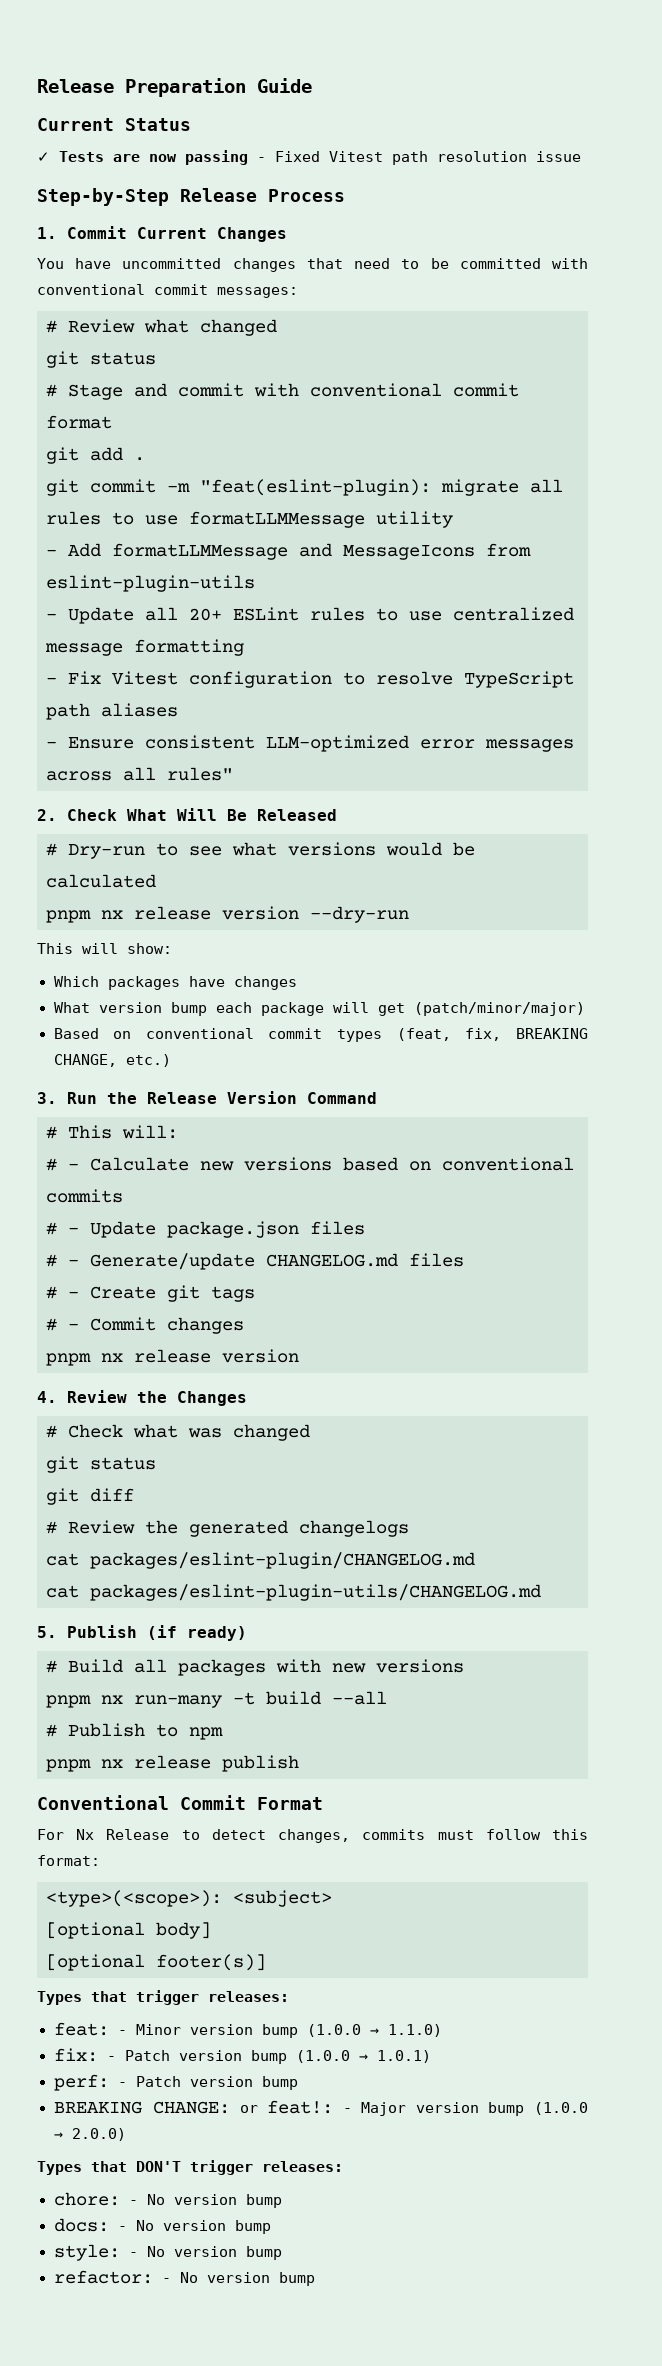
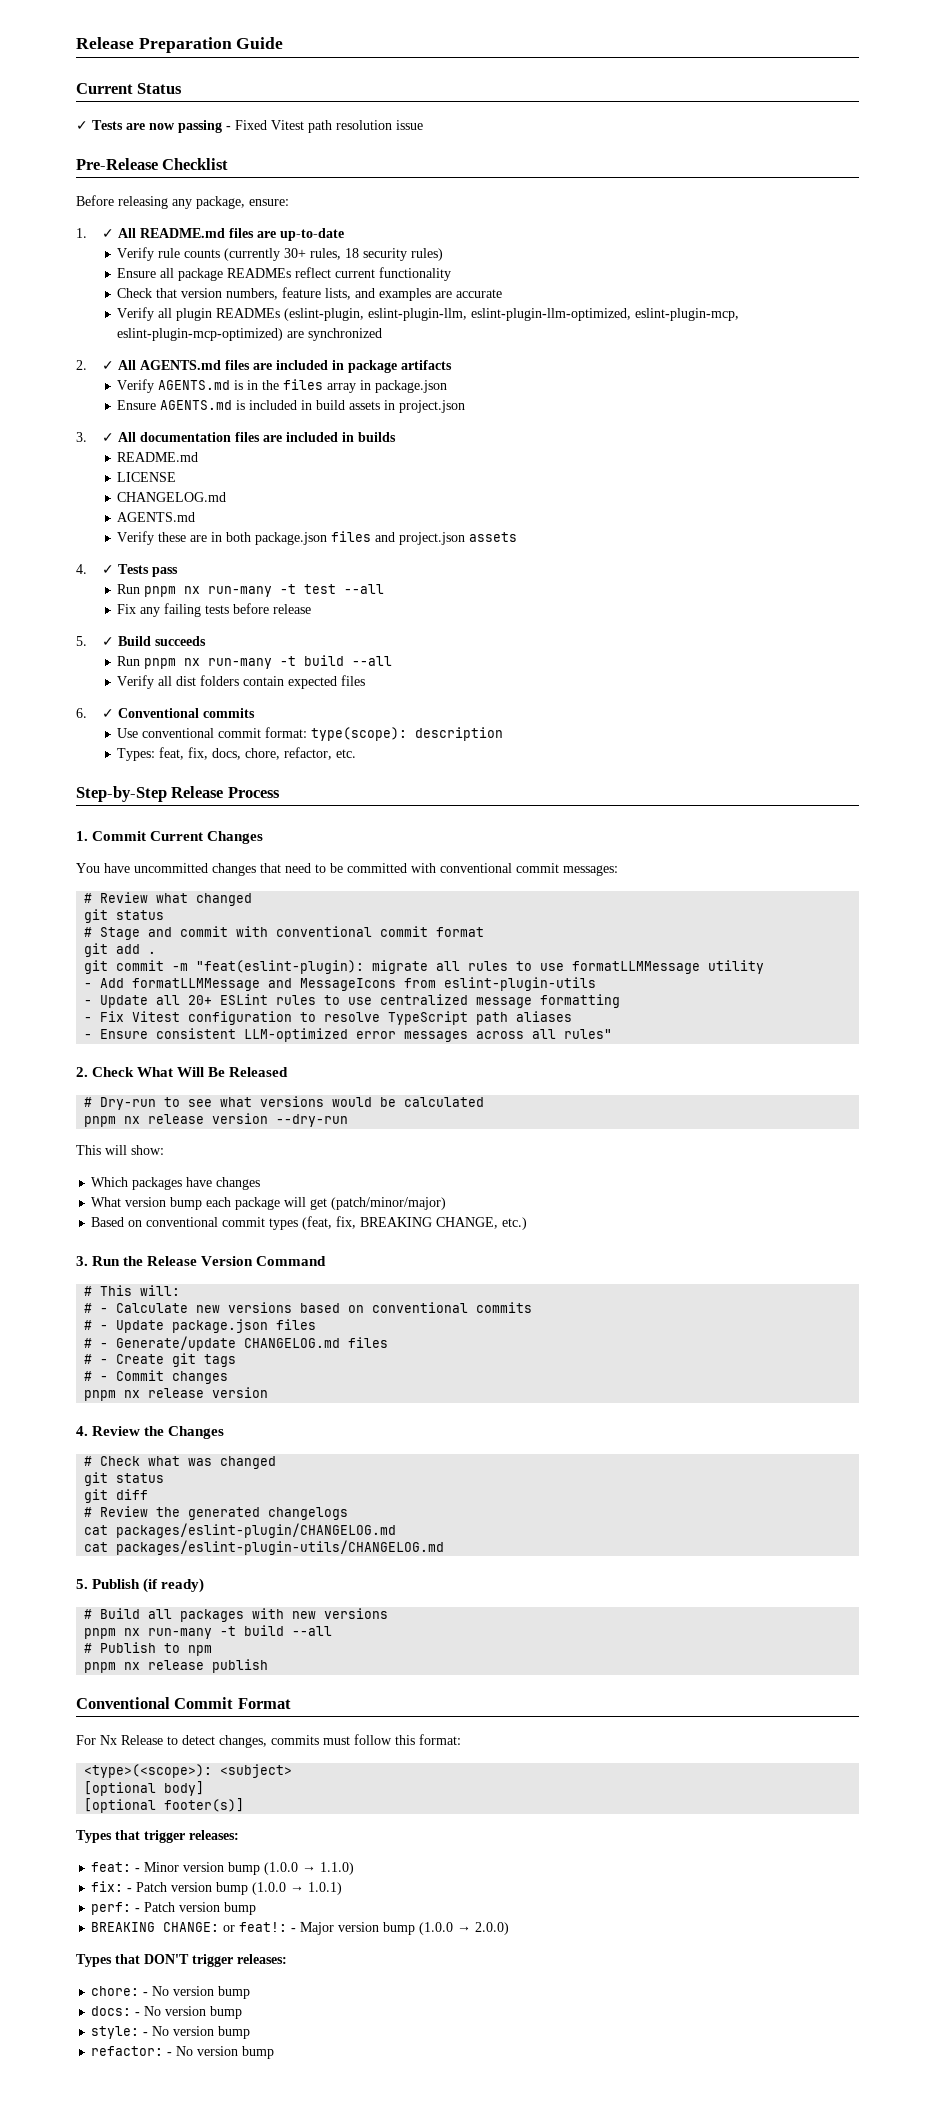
(581, 156) none -> [76,158,229,170] [76,195,289,209] [76,228,345,241] [117,247,444,261] [117,267,452,281] [117,287,503,301] [117,307,740,321] [117,328,383,341] [76,360,453,373] [117,379,448,393] [117,400,466,413] [76,432,397,442] [117,452,199,462] [117,472,177,482] [117,492,227,502] [117,512,196,522] [117,531,518,545] [76,564,179,577] [117,584,385,597] [117,603,312,617] [76,636,207,646] [117,655,393,669] [117,675,366,689] [76,708,256,718] [117,727,504,741] [117,747,357,761] // Pre-Release Checklist // Before releasing any package, ensure: // 1. ✓ All README.md files are up-to-date // Verify rule counts (currently 30+ rules, 18 security rules) // Ensure all package READMEs reflect current functionality // Check that version numbers, feature lists, and examples are accurate // Verify all plugin READMEs (eslint-plugin, eslint-plugin-llm, eslint-plugin-llm-optimized, eslint-plugin-mcp, eslint-plugin-mcp-optimized) are synchronized // 2. ✓ All AGENTS.md files are included in package artifacts // Verify AGENTS.md is in the files array in package.json // Ensure AGENTS.md is included in build assets in project.json // 3. ✓ All documentation files are included in builds // README.md // LICENSE // CHANGELOG.md // AGENTS.md // Verify these are in both package.json files and project.json assets // 4. ✓ Tests pass // Run pnpm nx run-many -t test --all // Fix any failing tests before release // 5. ✓ Build succeeds // Run pnpm nx run-many -t build --all // Verify all dist folders contain expected files // 6. ✓ Conventional commits // Use conventional commit format: type(scope): description // Types: feat, fix, docs, chore, refactor, etc.

